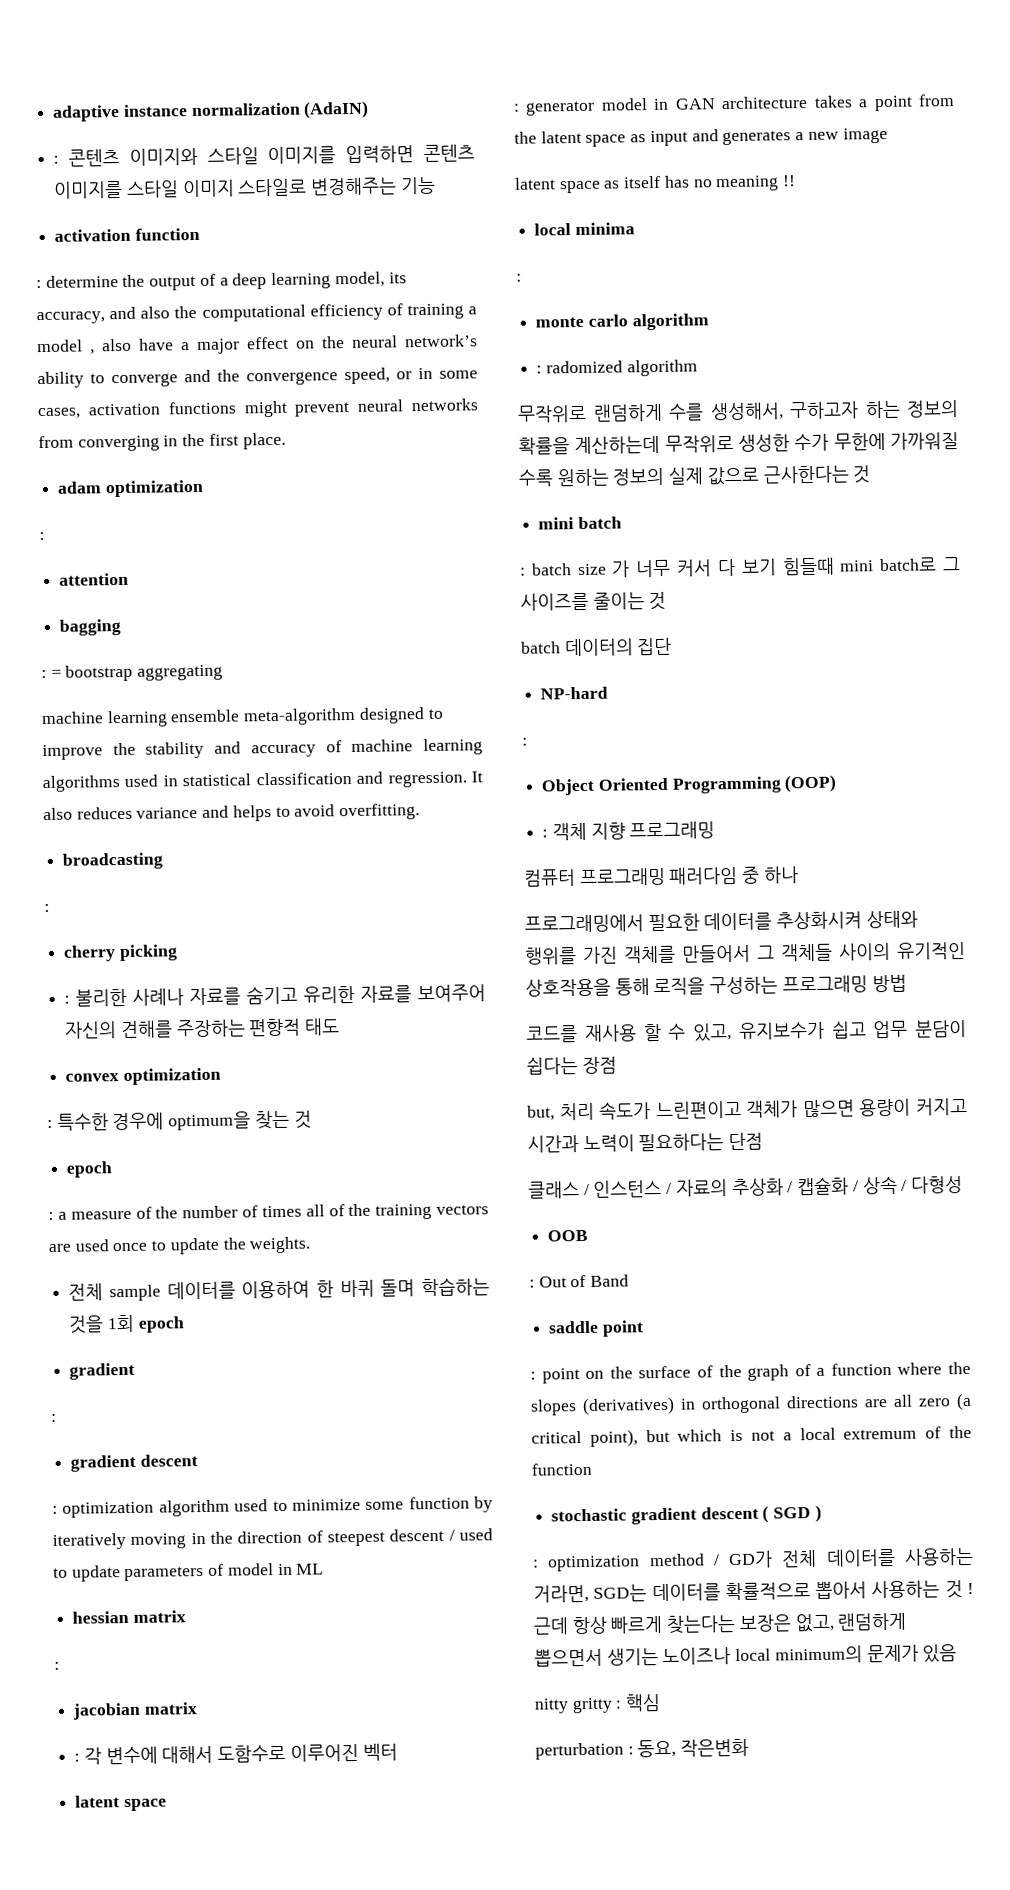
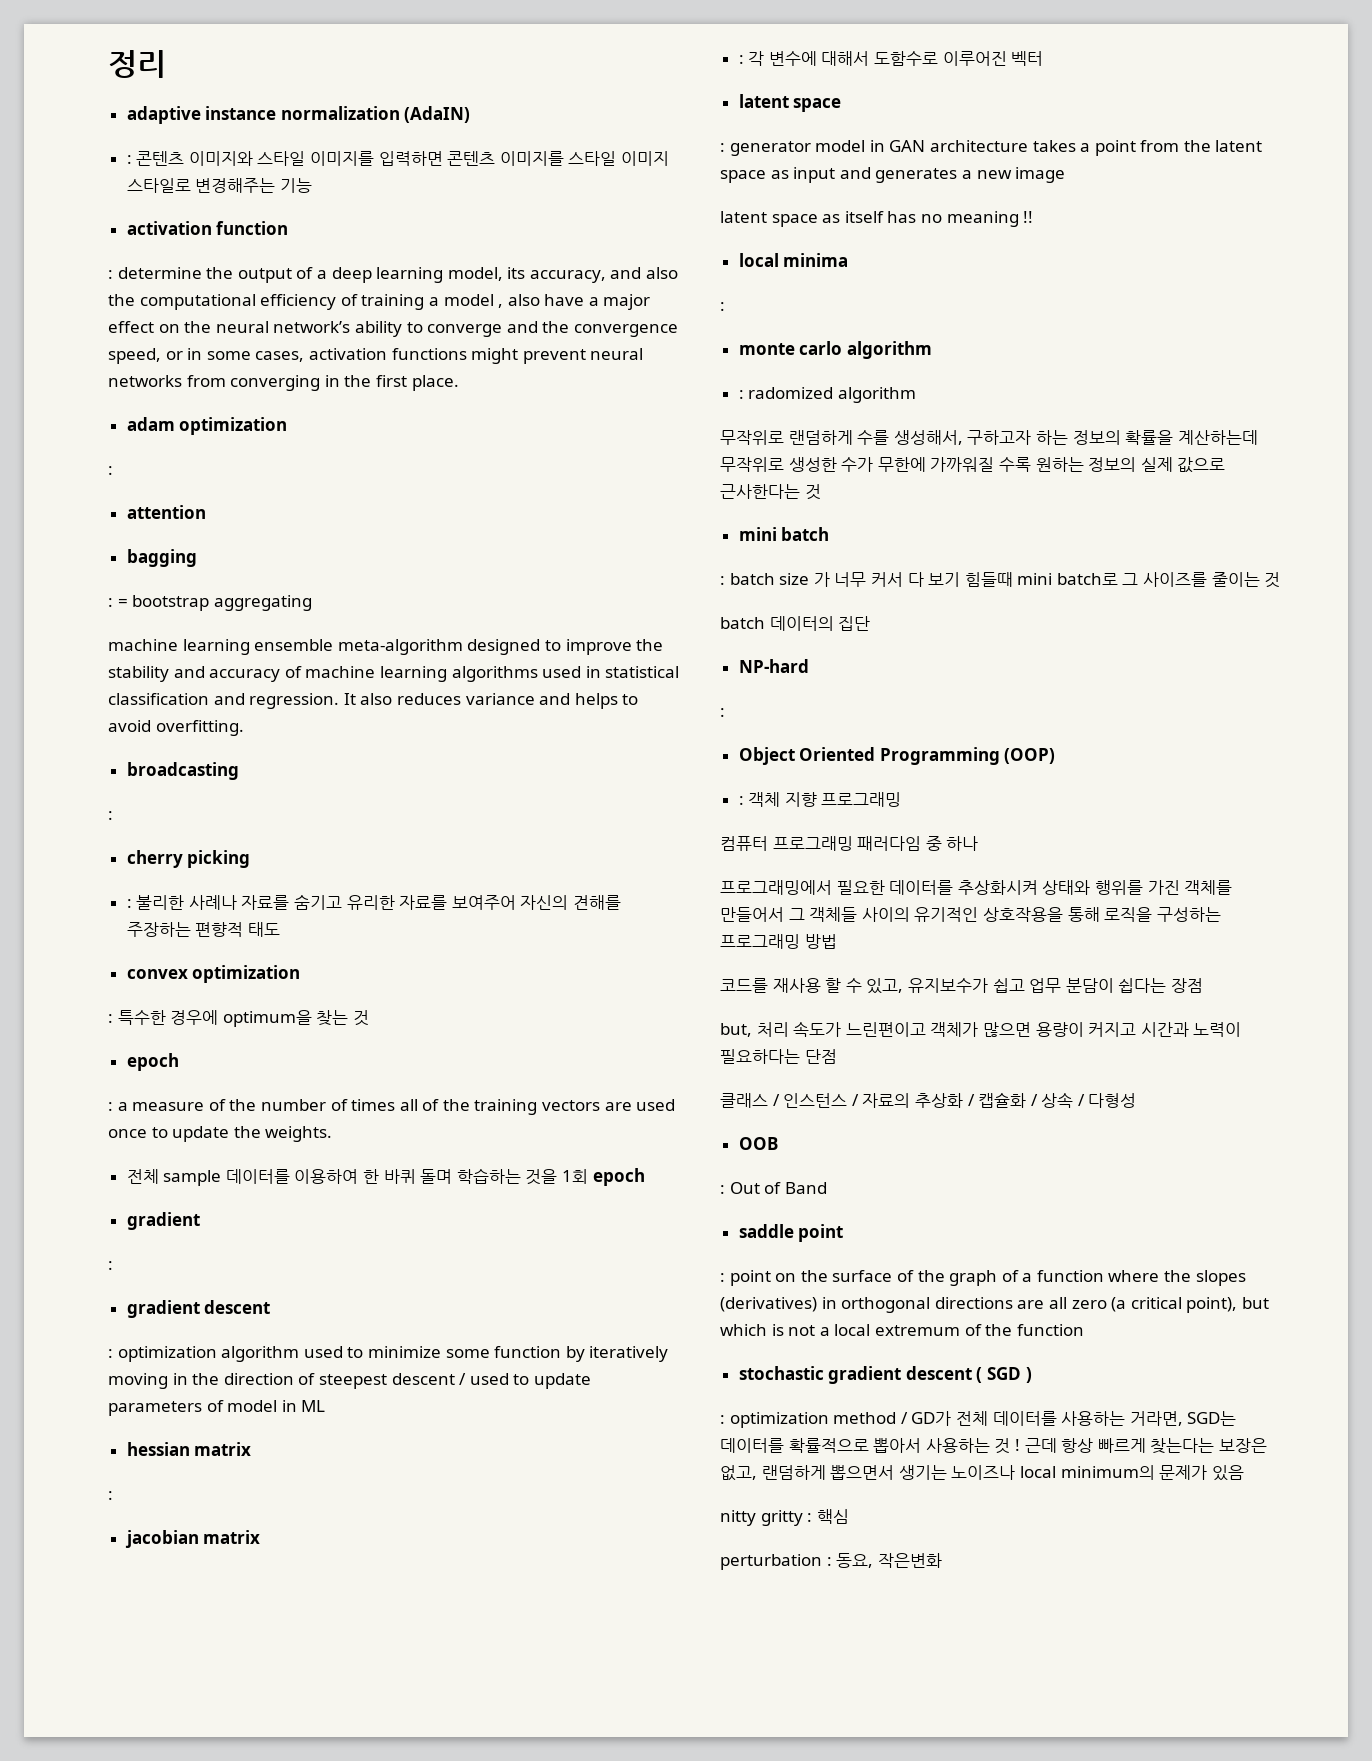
(52, 113) none -> [108,50,166,78] 정리 //

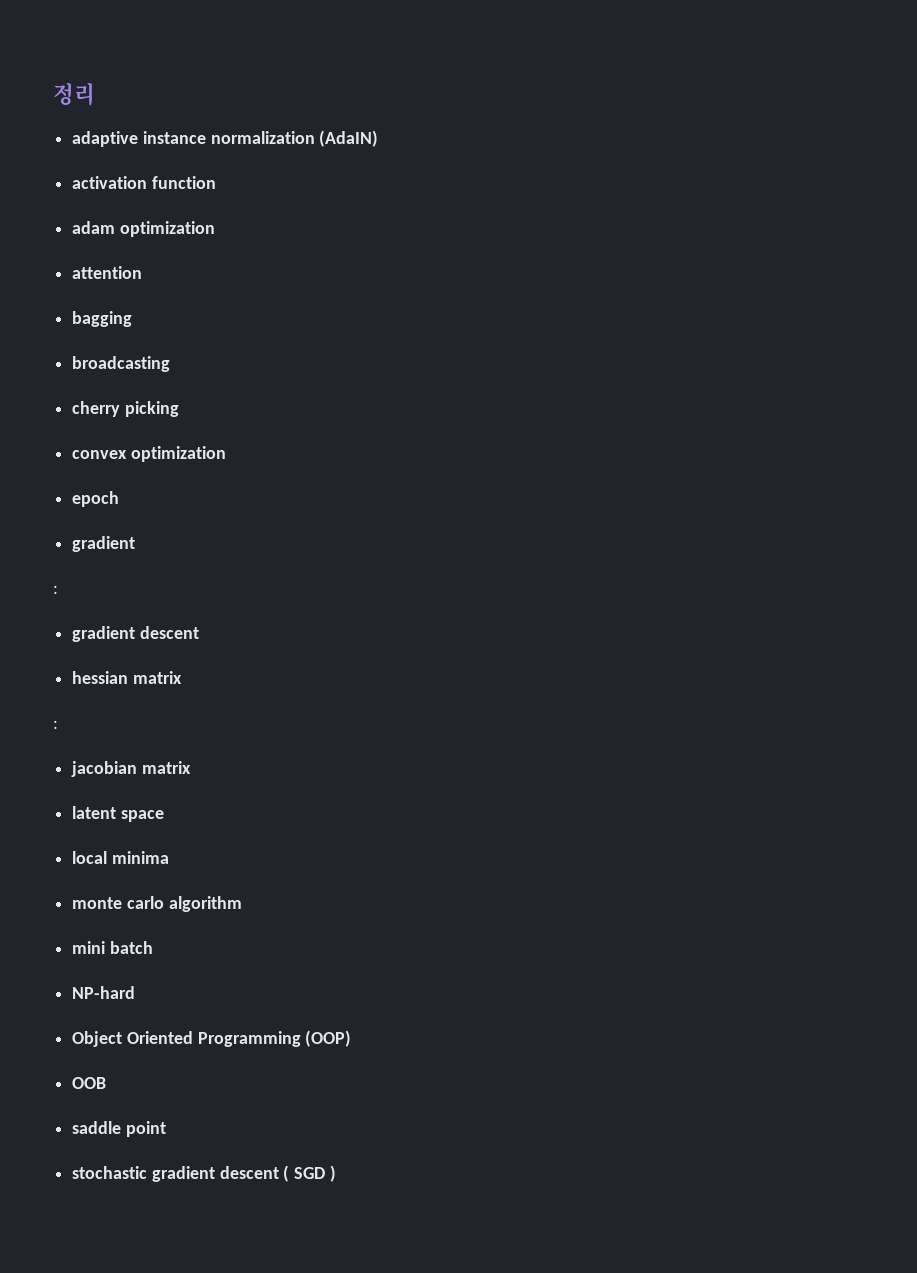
[126,151,670,166] [126,178,312,193] [126,221,289,235] [108,267,679,283] [108,294,651,310] [108,321,678,337] [108,348,644,364] [108,375,459,391] : 콘텐츠 이미지와 스타일 이미지를 입력하면 콘텐츠 이미지를 스타일 이미지 스타일로 변경해주는 기능 // activation function // : determine the output of a deep learning model, its accuracy, and also the computational efficiency of training a model , also have a major effect on the neural network’s ability to converge and the convergence speed, or in some cases, activation functions might prevent neural networks from converging in the first place. -> [72,176,216,189] activation function
[108,466,113,475] // : -> (215, 229) none
[108,595,312,611] [108,639,664,655] [108,666,680,682] [108,693,639,709] [108,720,244,736] // : = bootstrap aggregating // machine learning ensemble meta-algorithm designed to improve the stability and accuracy of machine learning algorithms used in statistical classification and regression. It also reduces variance and helps to avoid overfitting. -> (133, 319) none
[108,811,113,820] // : -> (171, 364) none
[126,894,622,910] [126,922,280,937] [126,965,301,983] [108,1010,369,1027] [126,1053,179,1071] [108,1099,676,1115] [108,1126,333,1142] [126,1168,589,1186] : 불리한 사례나 자료를 숨기고 유리한 자료를 보여주어 자신의 견해를 주장하는 편향적 태도 // convex optimization // : 특수한 경우에 optimum을 찾는 것 // epoch // : a measure of the number of times all of the training vectors are used once to update the weights. // 전체 sample 데이터를 이용하여 한 바퀴 돌며 학습하는 것을 1회 -> [72,446,226,462] convex optimization //
[108,1346,669,1362] [108,1373,591,1389] [108,1400,326,1416] // : optimization algorithm used to minimize some function by iteratively moving in the direction of steepest descent / used to update parameters of model in ML -> (199, 632) none
[738,51,1044,66] [738,94,842,112] [720,140,1263,156] [720,167,1066,183] [720,211,1034,227] : 각 변수에 대해서 도함수로 이루어진 벡터 // latent space // : generator model in GAN architecture takes a point from the latent space as input and generates a new image // latent space as itself has no meaning !! -> [72,806,164,822] latent space
[720,302,725,311] // : -> (169, 857) none
[738,387,916,403] [720,430,1258,445] [720,457,1226,473] [720,484,821,500] [738,527,830,541] [720,572,1281,588] [720,616,871,631] : radomized algorithm // 무작위로 랜덤하게 수를 생성해서, 구하고자 하는 정보의 확률을 계산하는데 무작위로 생성한 수가 무한에 가까워질 수록 원하는 정보의 실제 값으로 근사한다는 것 // mini batch // : batch size 가 너무 커서 다 보기 힘들때 mini batch로 그 사이즈를 줄이는 것 // batch 데이터의 집단 -> [72,941,153,954] mini batch
[720,708,725,717] // : -> (136, 992) none
[738,792,902,807] [720,836,979,851] [720,880,1233,895] [720,907,1221,922] [720,934,837,949] [720,978,1203,994] [720,1021,1242,1037] [720,1049,837,1064] [720,1092,1137,1108] [738,1137,778,1150] [720,1182,827,1194] [738,1224,844,1242] [720,1270,1246,1286] [720,1297,1269,1313] [720,1324,1084,1336] : 객체 지향 프로그래밍 // 컴퓨터 프로그래밍 패러다임 중 하나 // 프로그래밍에서 필요한 데이터를 추상화시켜 상태와 행위를 가진 객체를 만들어서 그 객체들 사이의 유기적인 상호작용을 통해 로직을 구성하는 프로그래밍 방법 // 코드를 재사용 할 수 있고, 유지보수가 쉽고 업무 분담이 쉽다는 장점 // but, 처리 속도가 느린편이고 객체가 많으면 용량이 커지고 시간과 노력이 필요하다는 단점 // 클래스 / 인스턴스 / 자료의 추상화 / 캡슐화 / 상속 / 다형성 // OOB // : Out of Band // saddle point // : point on the surface of the graph of a function where the slopes (derivatives) in orthogonal directions are all zero (a critical point), but which is not a local extremum of the function -> [72,1077,107,1089] [72,1121,166,1137] OOB // saddle point
[720,1411,1237,1428] [720,1438,1267,1454] [720,1465,1244,1481] [720,1509,849,1526] [720,1553,942,1570] // : optimization method / GD가 전체 데이터를 사용하는 거라면, SGD는 데이터를 확률적으로 뽑아서 사용하는 것 ! 근데 항상 빠르게 찾는다는 보장은 없고, 랜덤하게 뽑으면서 생기는 노이즈나 local minimum의 문제가 있음 // nitty gritty : 핵심 // perturbation : 동요, 작은변화 -> (336, 1173) none

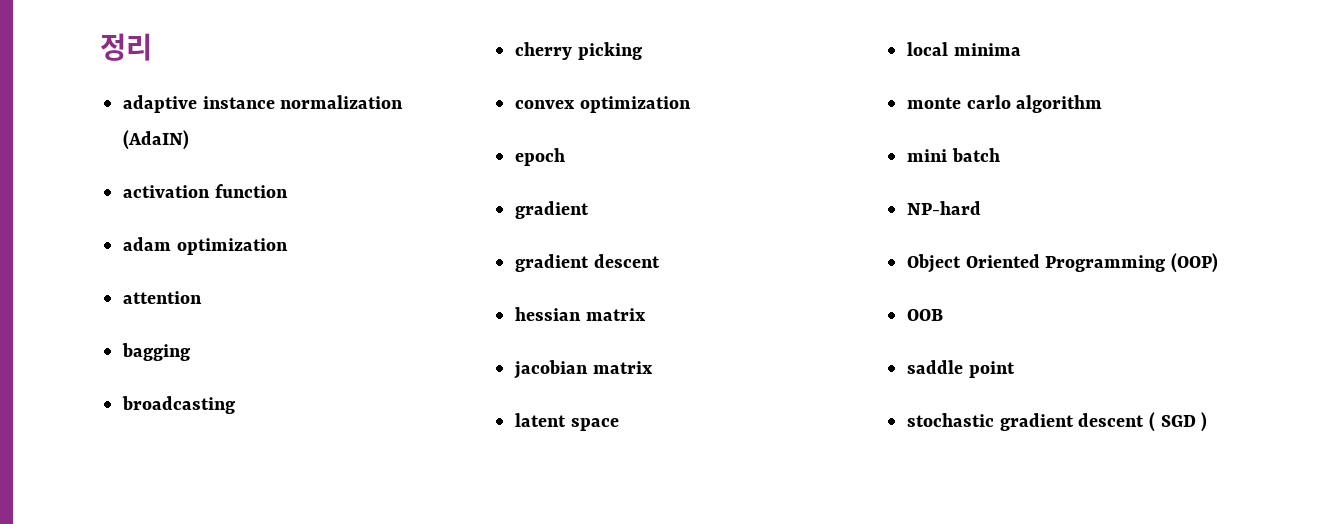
[53,585,58,594] // : -> (590, 210) none
[53,720,58,729] // : -> (646, 314) none

